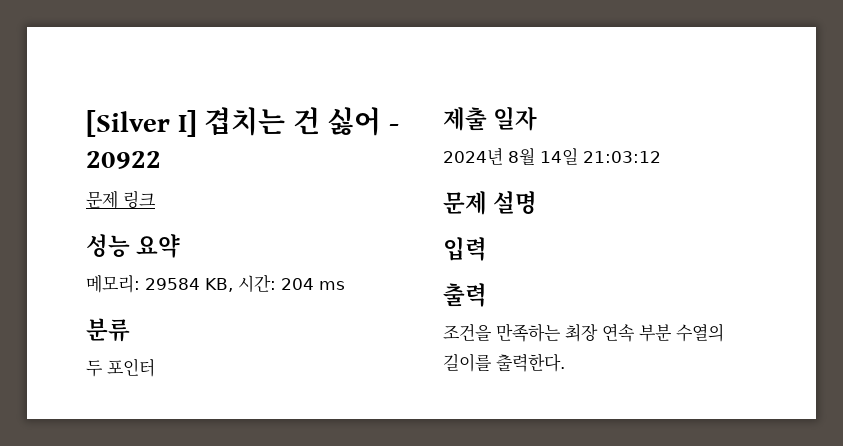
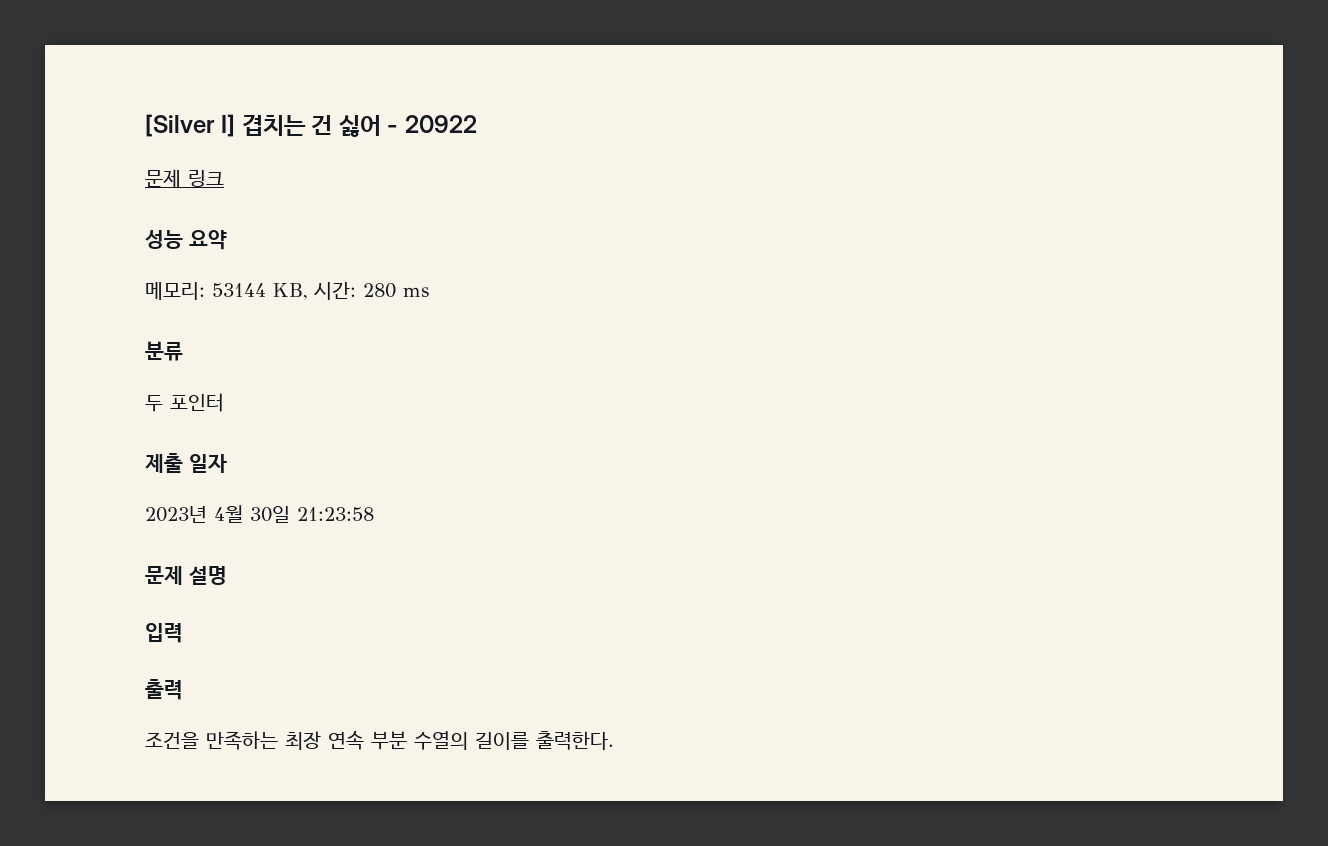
[145,278,200,290] 29584 -> [212,283,266,297] 53144
[281,278,314,290] 204 -> [363,283,396,298] 280
[443,148,661,165] 2024년 8월 14일 21:03:12 -> [145,505,374,523] 2023년 4월 30일 21:23:58

